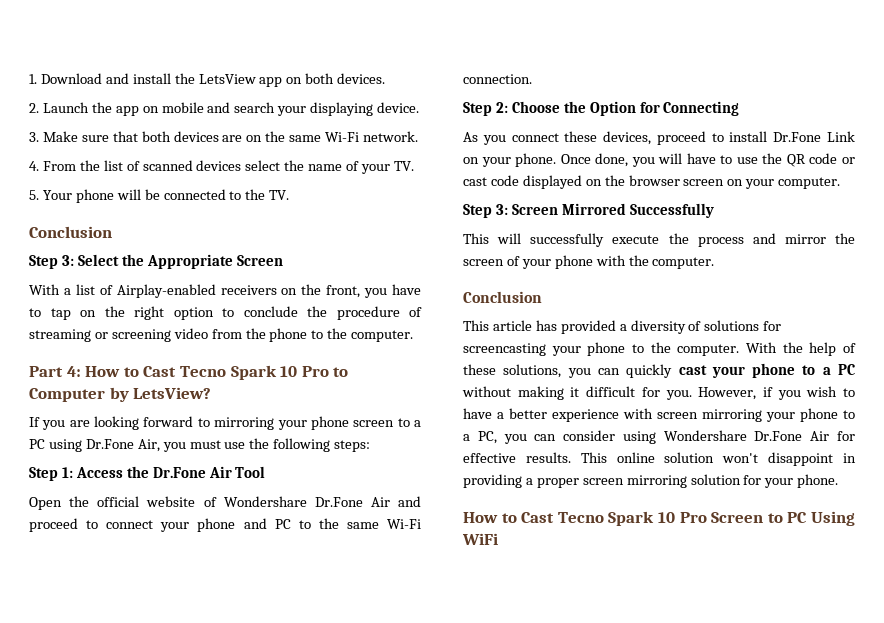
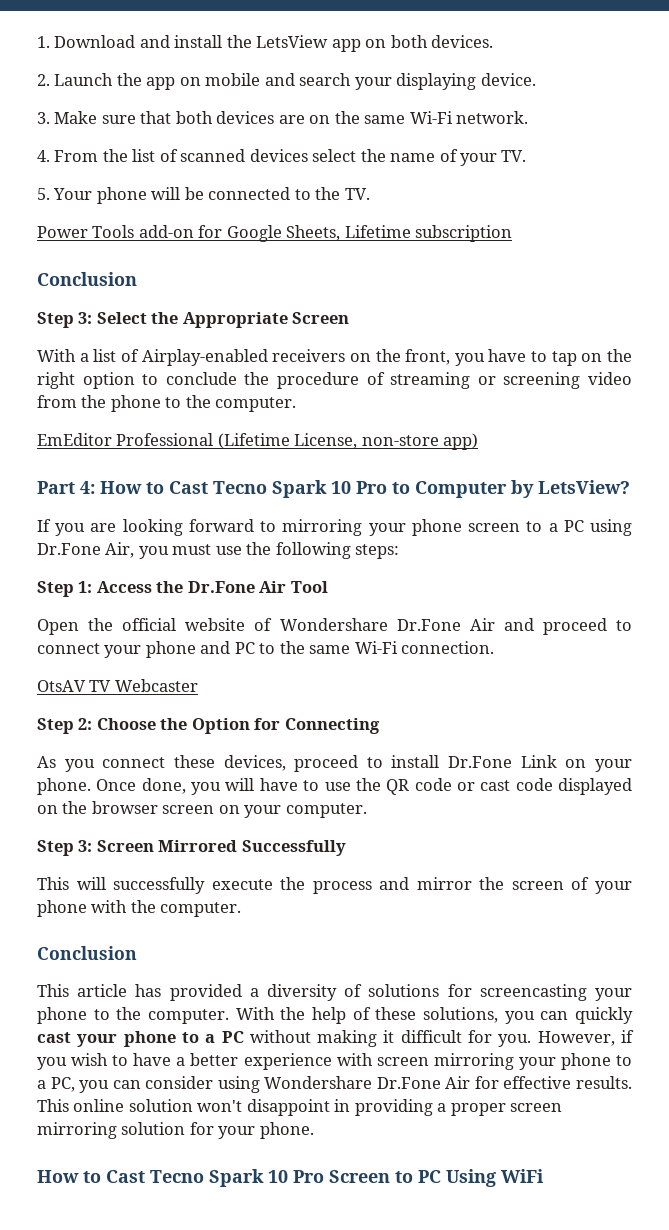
(290, 195) none -> [37,225,513,242] // Power Tools add-on for Google Sheets, Lifetime subscription
(414, 336) none -> [37,433,479,450] // EmEditor Professional (Lifetime License, non-store app)
(532, 79) none -> [37,679,198,692] // OtsAV TV Webcaster

